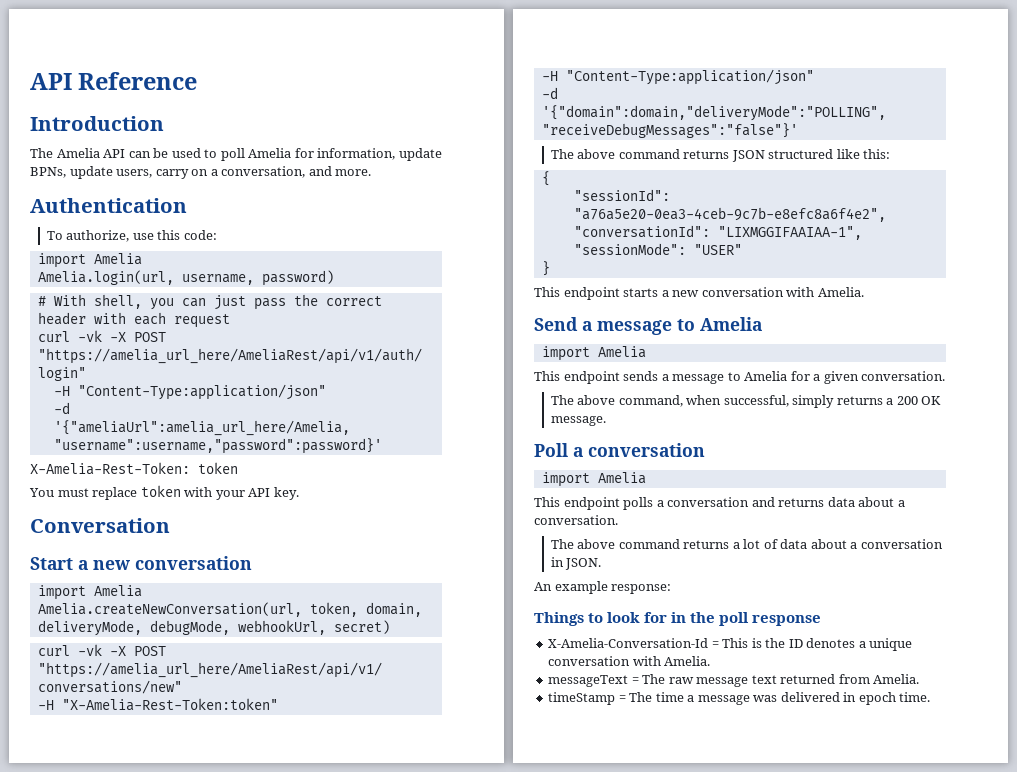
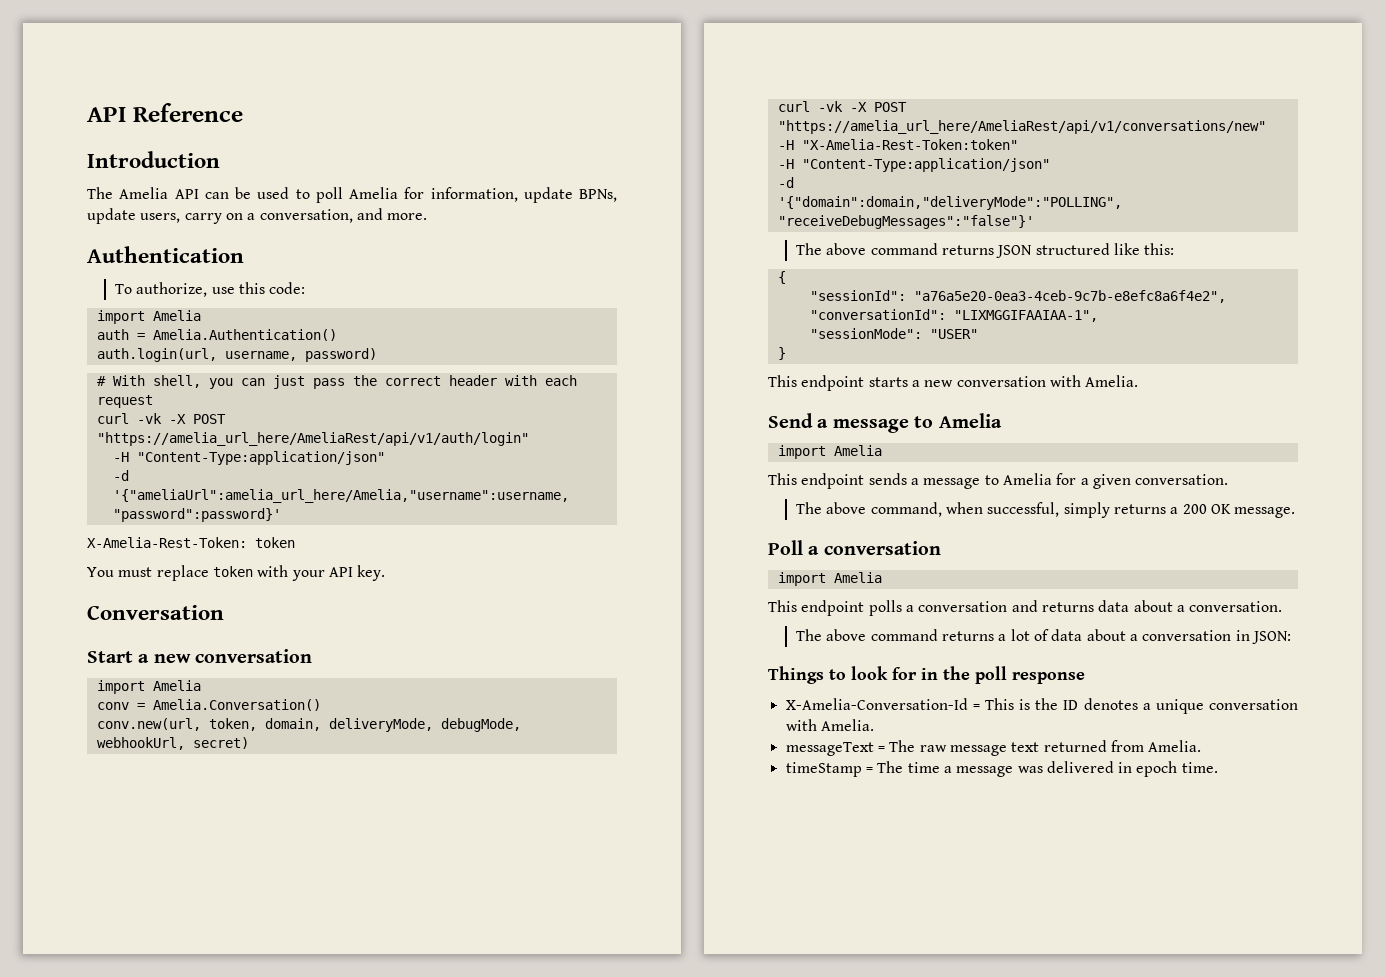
[37,270,174,285] Amelia.login(url, -> [96,329,337,341] [96,348,217,362] auth = Amelia.Authentication() // auth.login(url,
[37,602,302,617] Amelia.createNewConversation(url, -> [96,699,321,711] [96,718,201,731] conv = Amelia.Conversation() // conv.new(url,
[565,558,602,570] [534,581,672,594] JSON. // An example response: -> [1251,631,1291,644] JSON:

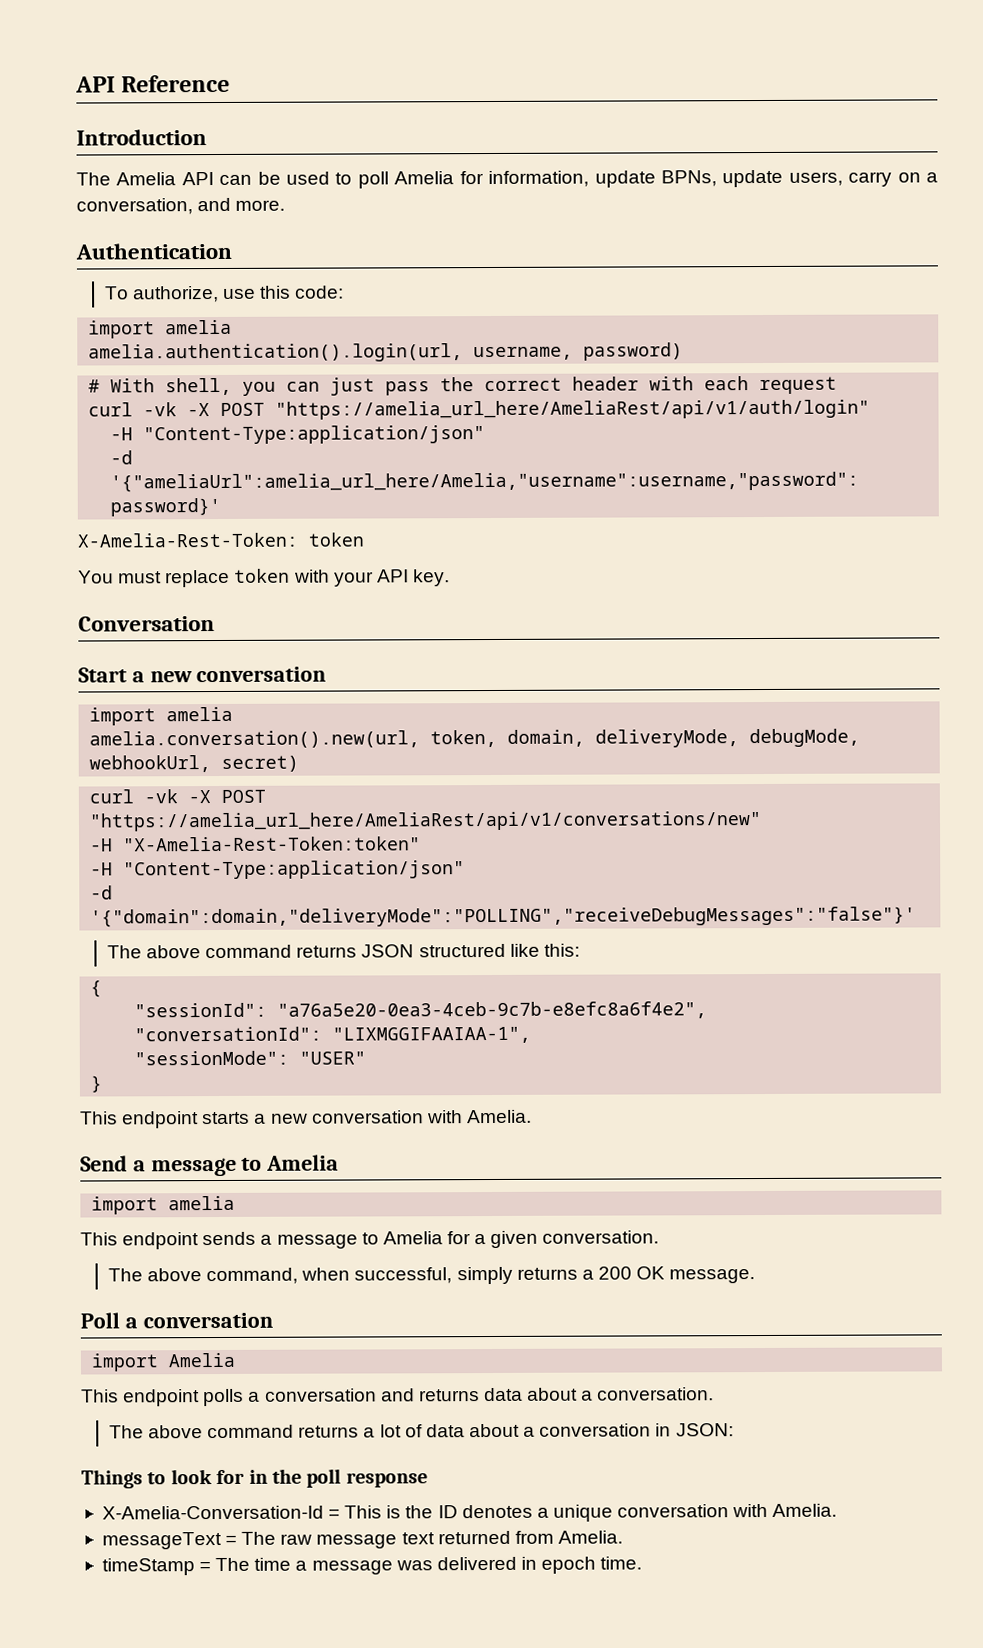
[152,310,201,321] [96,329,337,341] [96,348,217,362] Amelia // auth = Amelia.Authentication() // auth.login(url, -> [165,319,233,335] [88,343,464,363] amelia // amelia.authentication().login(url,
[152,680,201,691] [96,699,321,711] [96,718,201,731] Amelia // conv = Amelia.Conversation() // conv.new(url, -> [166,706,234,722] [89,730,421,749] amelia // amelia.conversation().new(url,
[833,445,882,456] Amelia -> [168,1195,236,1211] amelia

